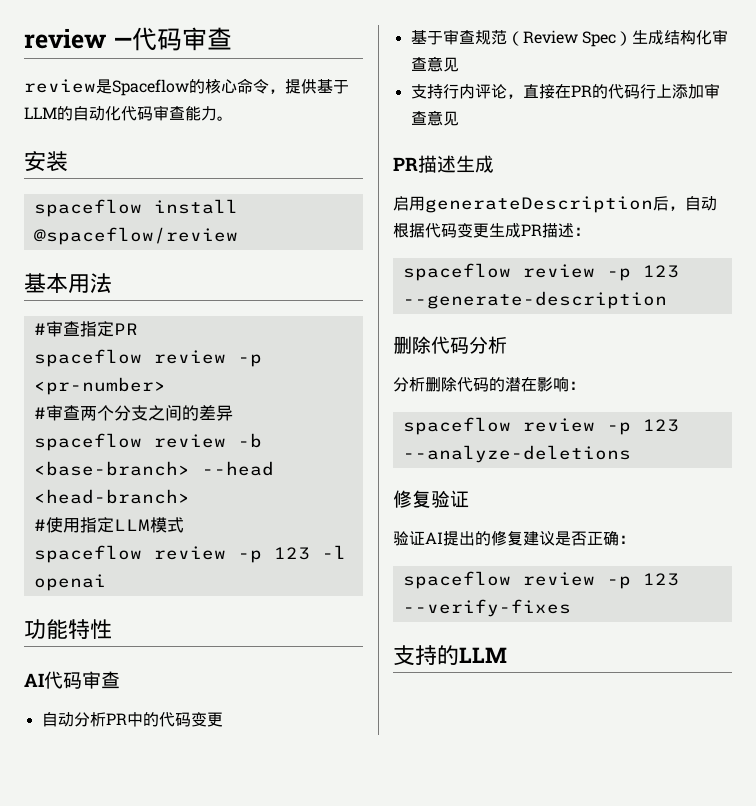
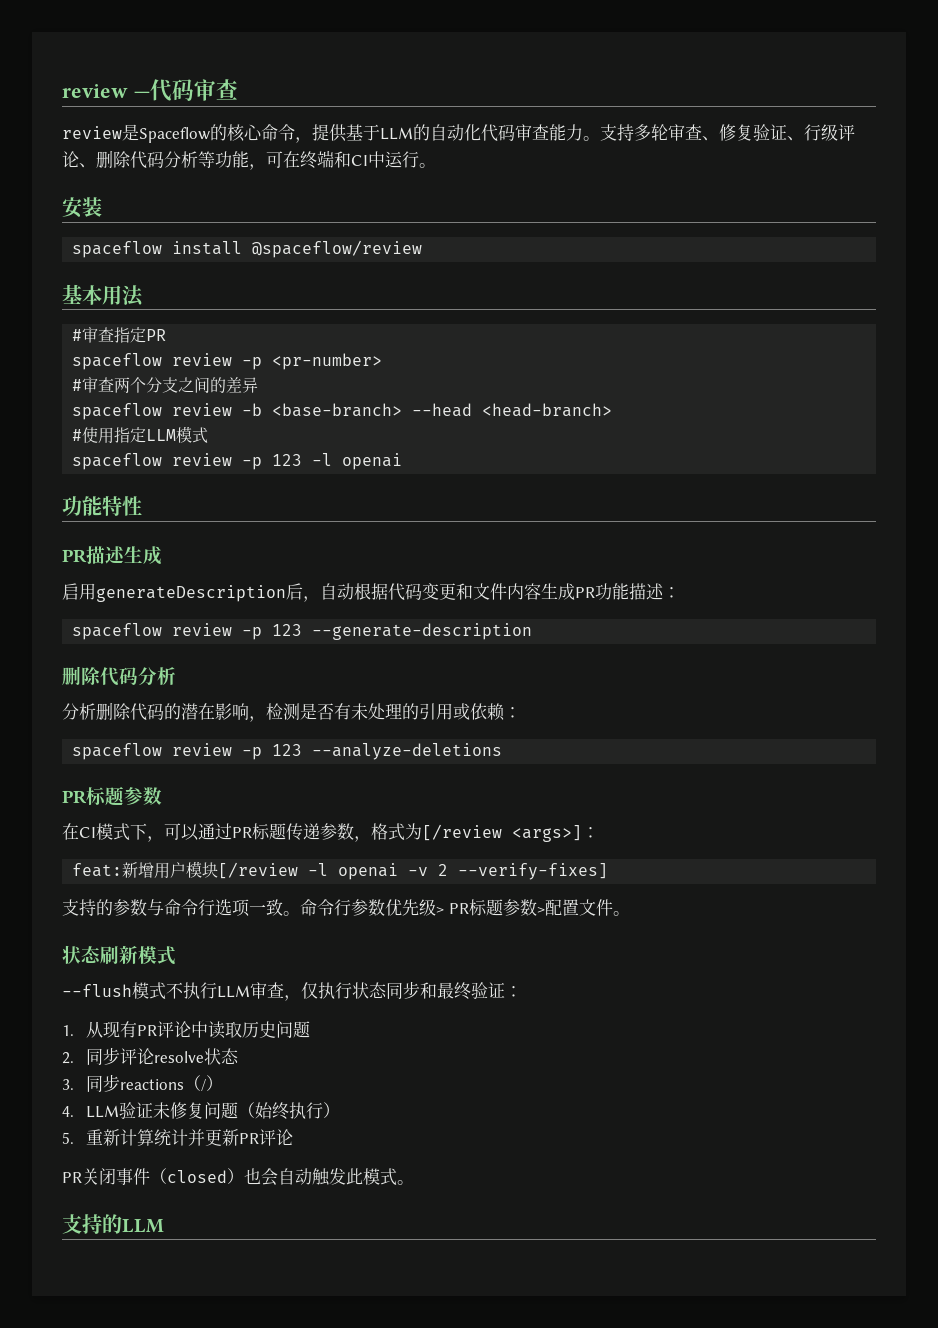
(233, 118) none -> [600,124,855,141] [62,150,436,170] 支持多轮审查、修复验证、行级评论、删除代码分析等功能，可在终端和CI中运行。
[24,671,120,689] [41,712,223,727] [410,29,728,47] [410,56,459,72] [410,83,720,99] [410,110,459,126] // AI代码审查 // 自动分析PR中的代码变更 // 基于审查规范（Review Spec）生成结构化审查意见 // 支持行内评论，直接在PR的代码行上添加审查意见 -> (142, 506) none
(489, 230) none -> [456,583,541,600] 和文件内容
(542, 230) none -> [595,583,629,600] 功能
(569, 384) none -> [249,703,505,722] ，检测是否有未处理的引用或依赖
[393,490,469,508] [393,530,635,546] [402,571,679,589] [402,599,571,617] 修复验证 // 验证AI提出的修复建议是否正确： // spaceflow review -p 123 --verify-fixes -> [62,786,162,806] [62,823,599,842] [72,861,609,880] [62,899,630,917] [62,945,176,965] [62,981,522,1001] [62,1021,311,1039] [62,1047,240,1065] [62,1074,224,1092] [62,1102,341,1120] [62,1129,294,1146] [62,1168,414,1186] PR标题参数 // 在CI模式下，可以通过PR标题传递参数，格式为[/review <args>]： // feat:新增用户模块[/review -l openai -v 2 --verify-fixes] // 支持的参数与命令行选项一致。命令行参数优先级> PR标题参数>配置文件。 // 状态刷新模式 // --flush模式不执行LLM审查，仅执行状态同步和最终验证： // 1.从现有PR评论中读取历史问题 // 2.同步评论resolve状态 // 3.同步reactions（/） // 4. LLM验证未修复问题（始终执行） // 5.重新计算统计并更新PR评论 // PR关闭事件（closed）也会自动触发此模式。

